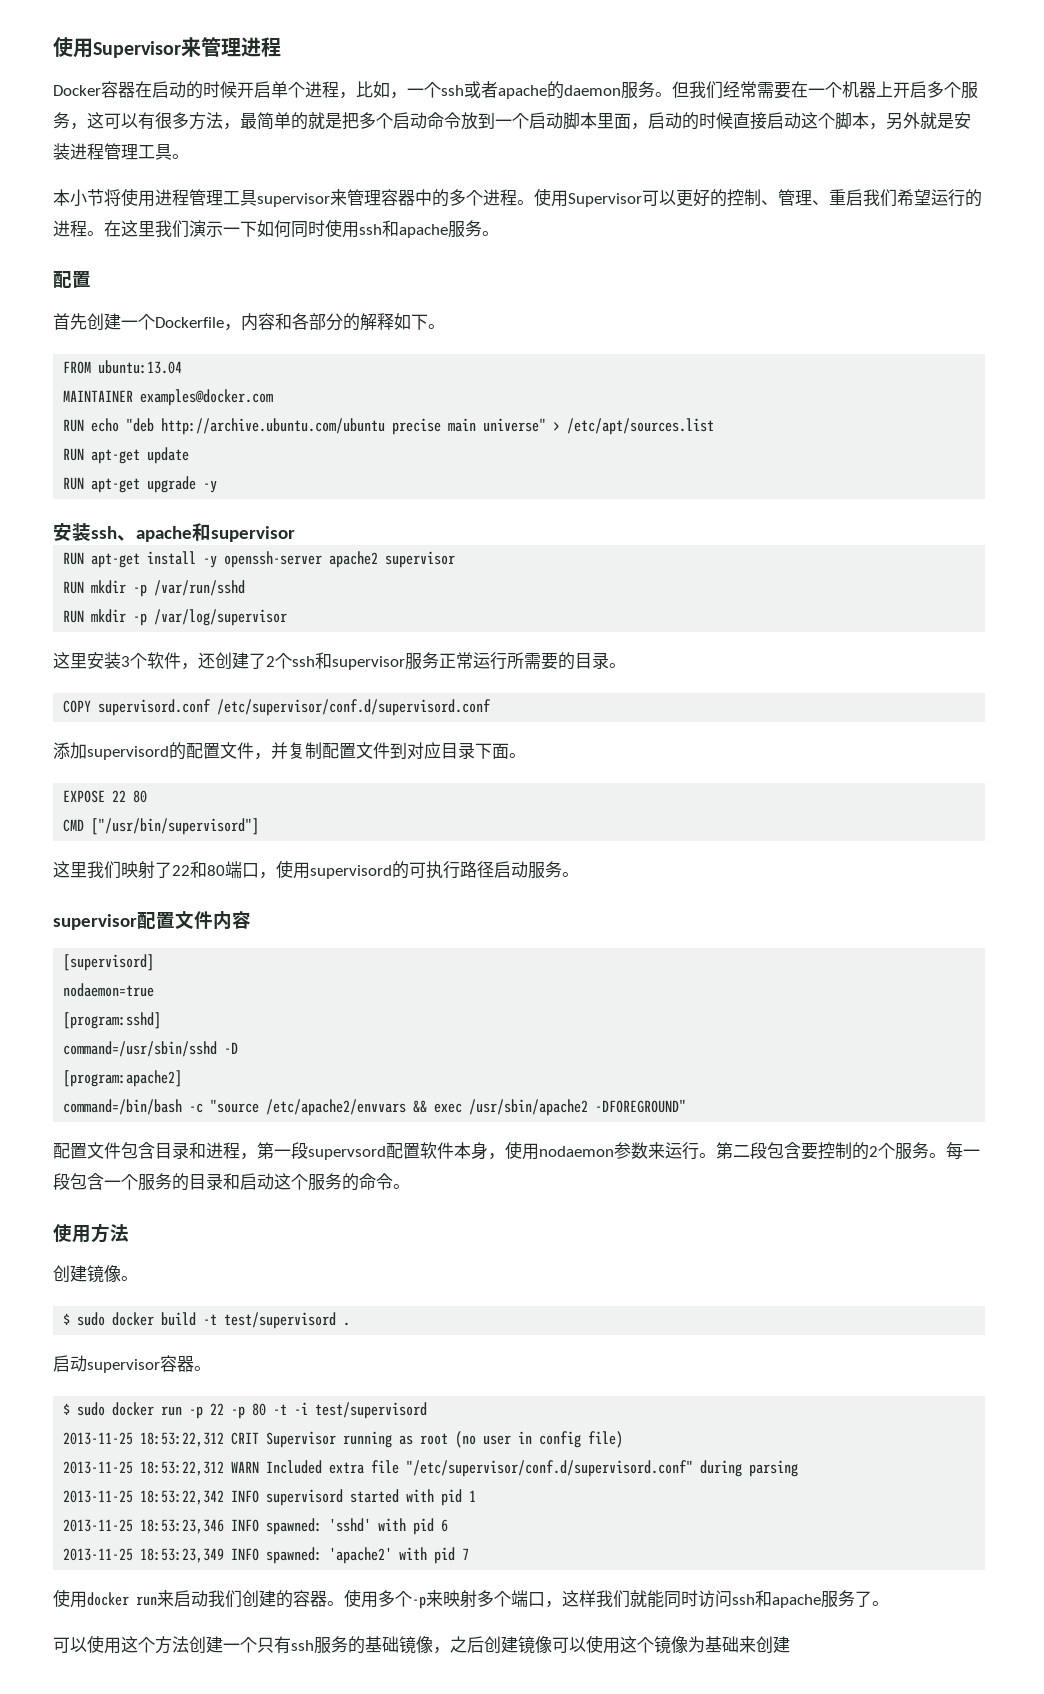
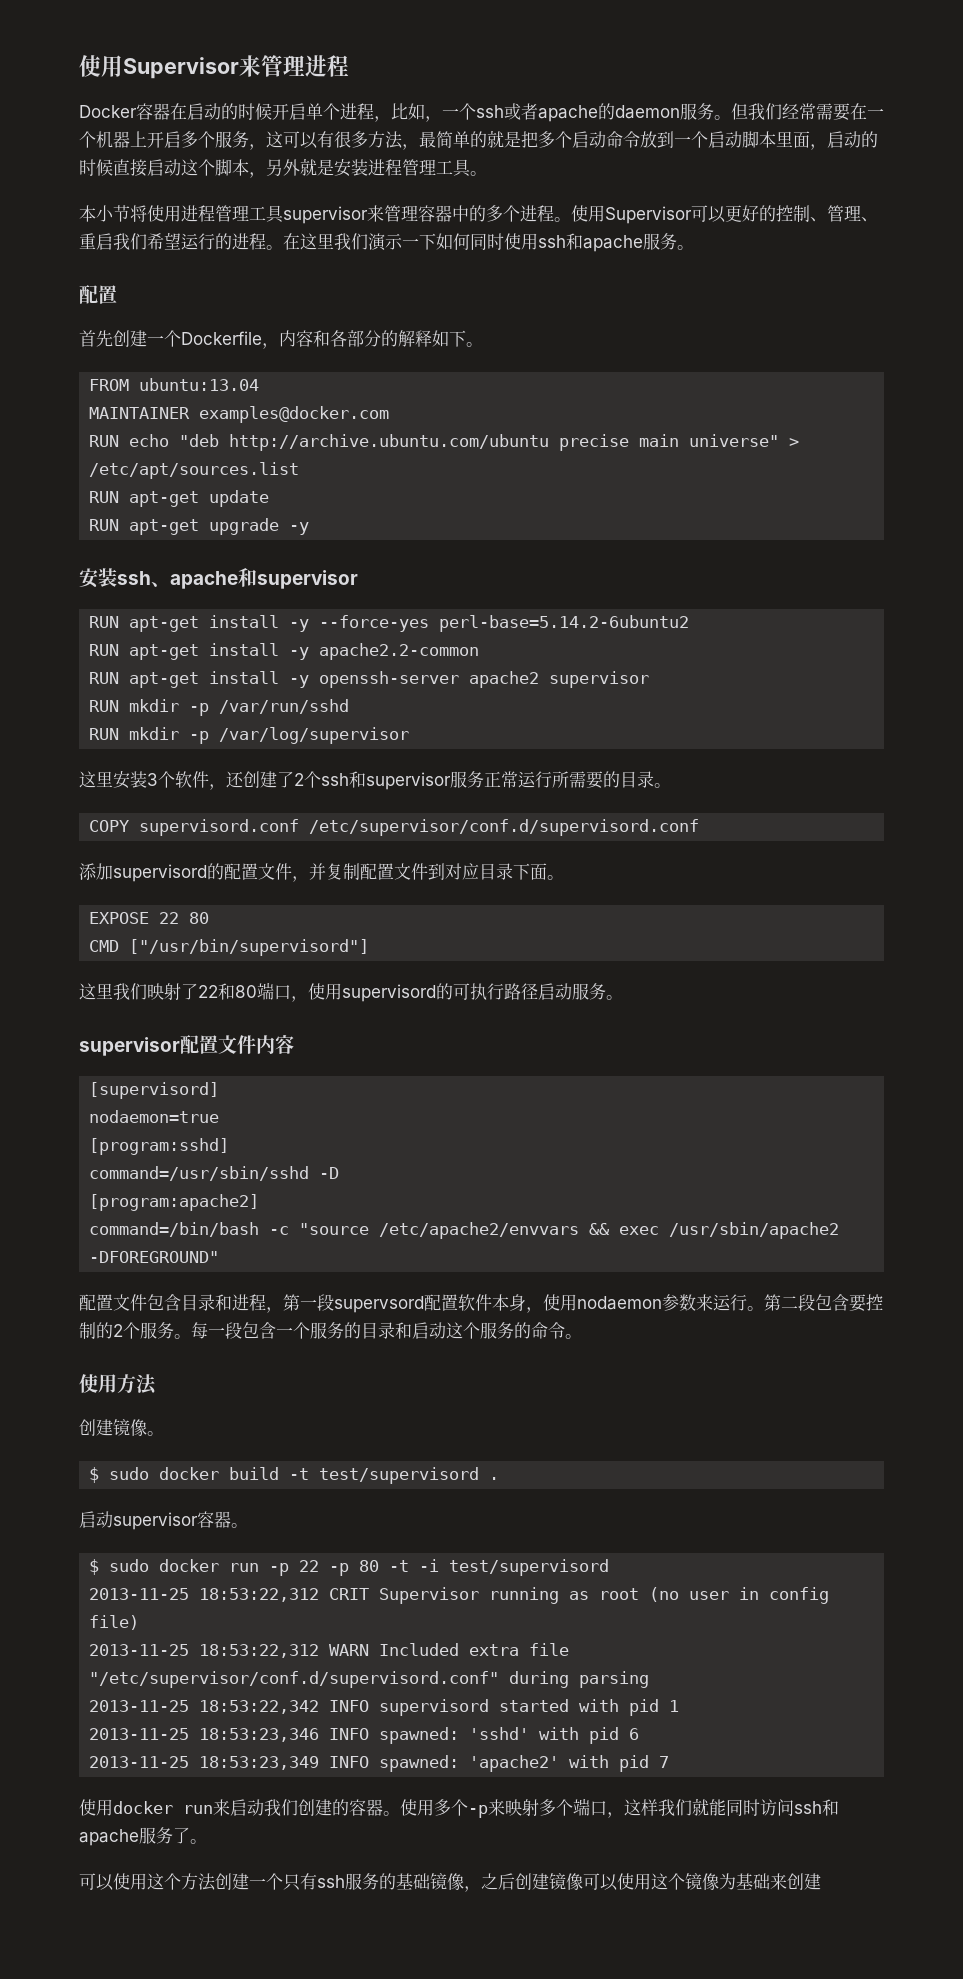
(295, 534) none -> [89,615,690,632] [89,643,480,660] // RUN apt-get install -y --force-yes perl-base=5.14.2-6ubuntu2 // RUN apt-get install -y apache2.2-common

